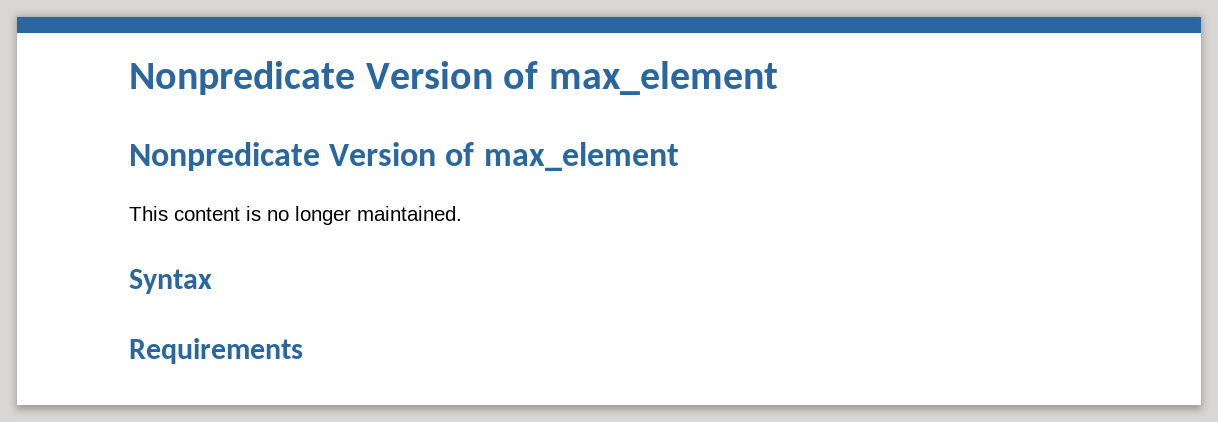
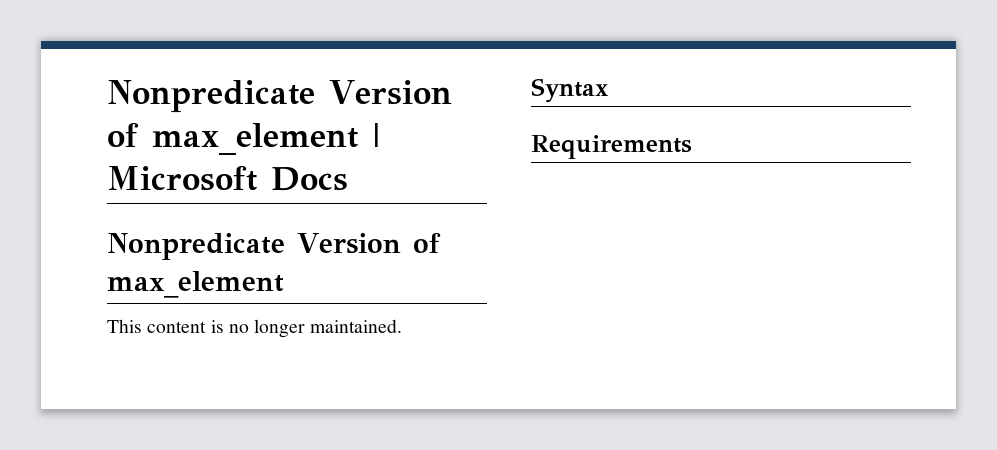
[129,61,778,95] Nonpredicate Version of max_element -> [107,80,452,113] [107,123,381,155] [107,166,348,191] Nonpredicate Version of max_element | Microsoft Docs

